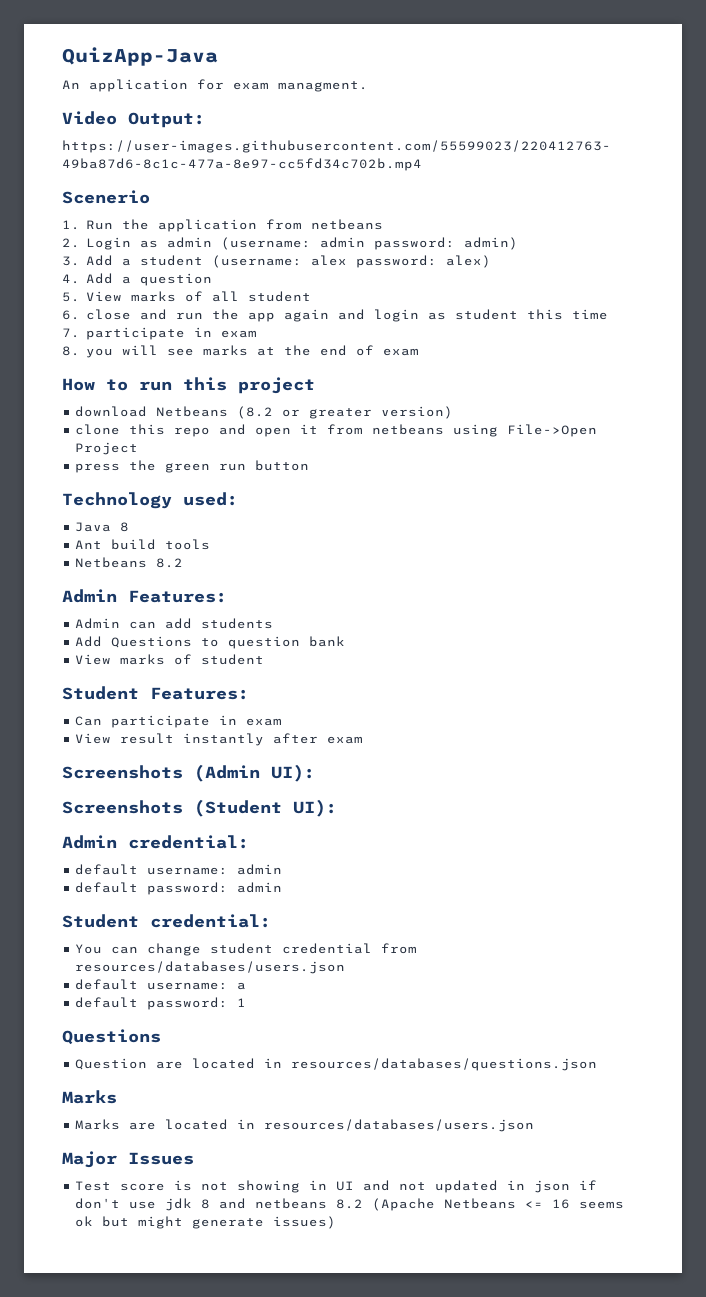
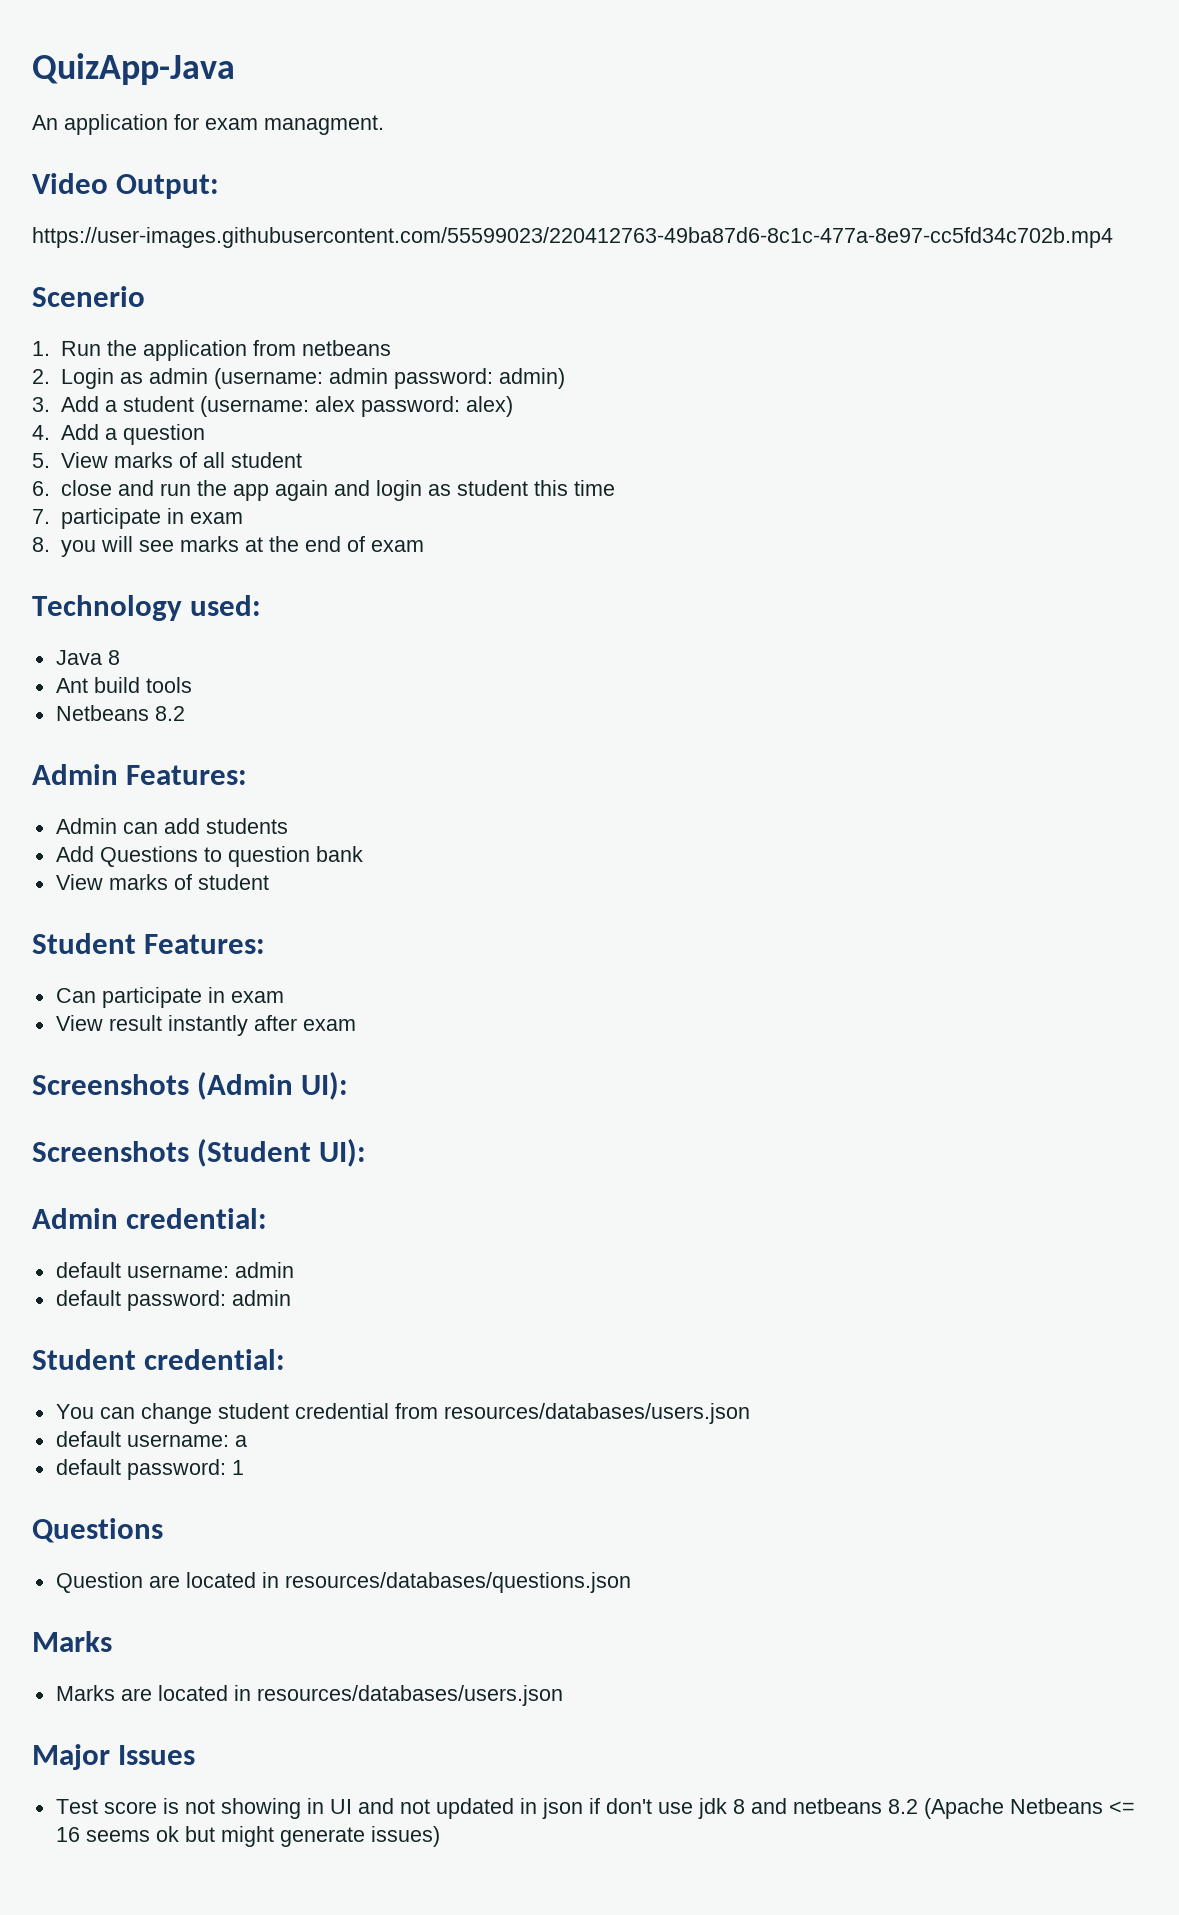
[62,377,315,394] [75,406,454,419] [75,424,598,437] [75,442,139,455] [75,460,310,473] // How to run this project // download Netbeans (8.2 or greater version) // clone this repo and open it from netbeans using File->Open Project // press the green run button -> (424, 546) none

